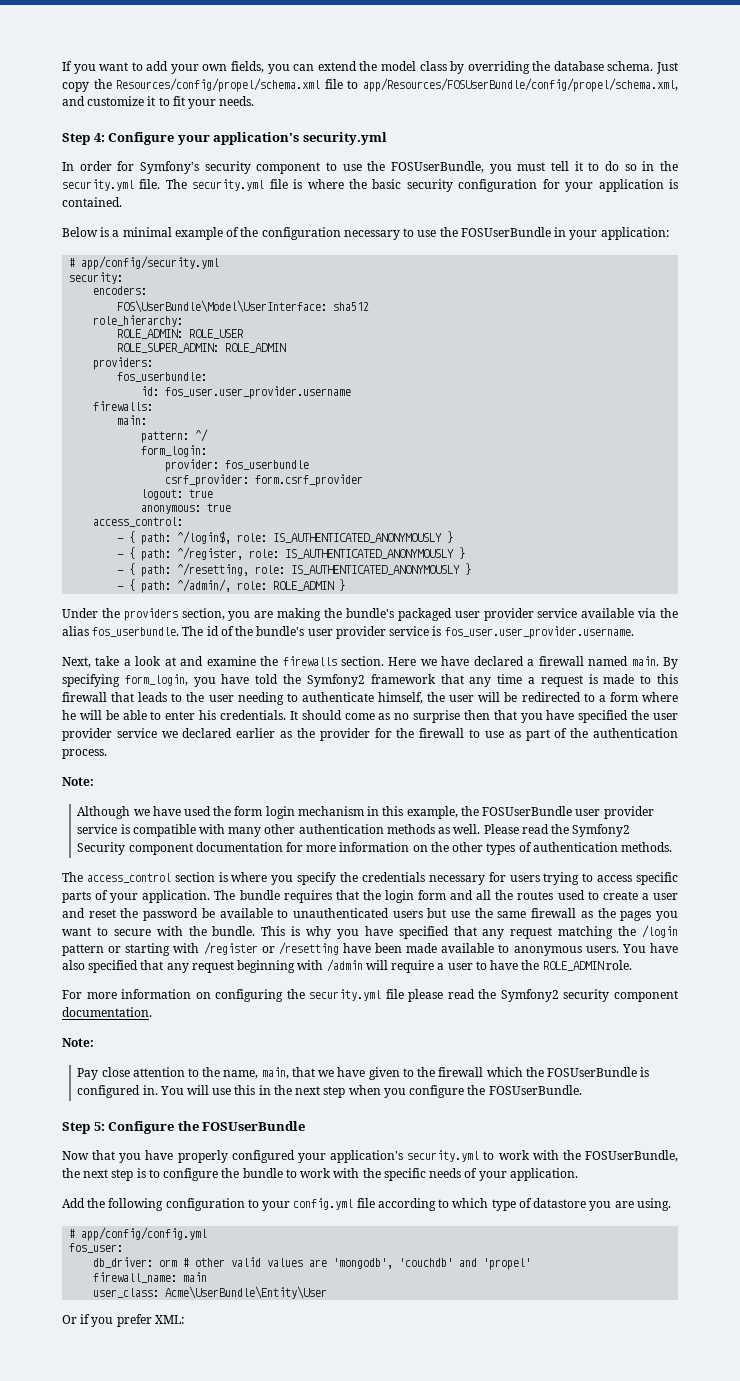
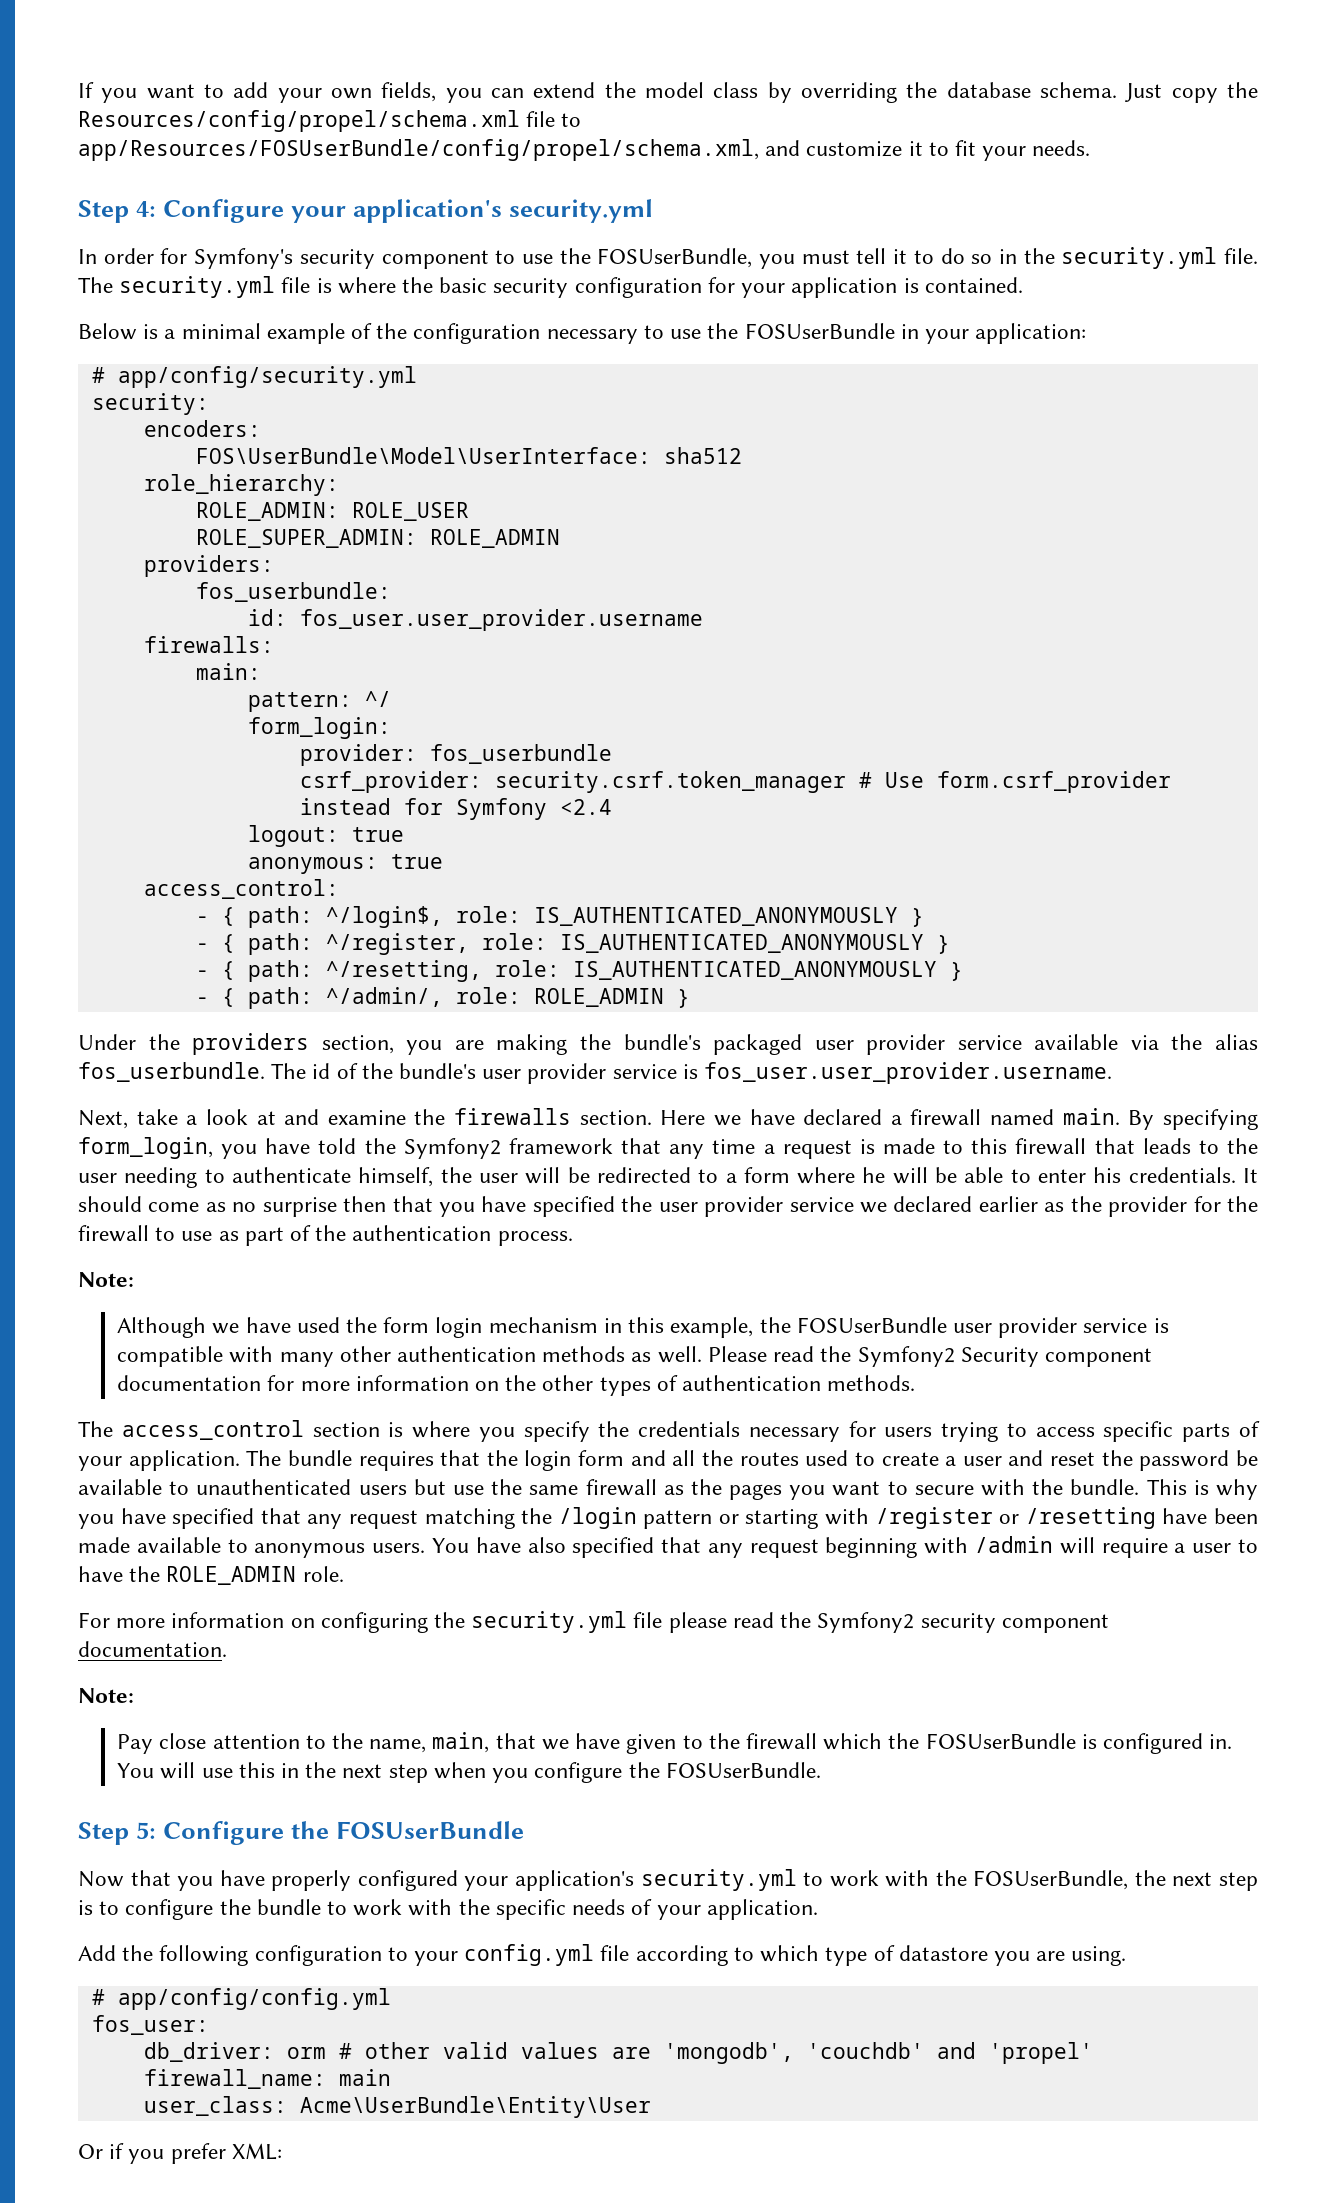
[255,474,364,487] form.csrf_provider -> [494,771,1171,793] [299,798,612,820] security.csrf.token_manager # Use form.csrf_provider instead for Symfony <2.4

